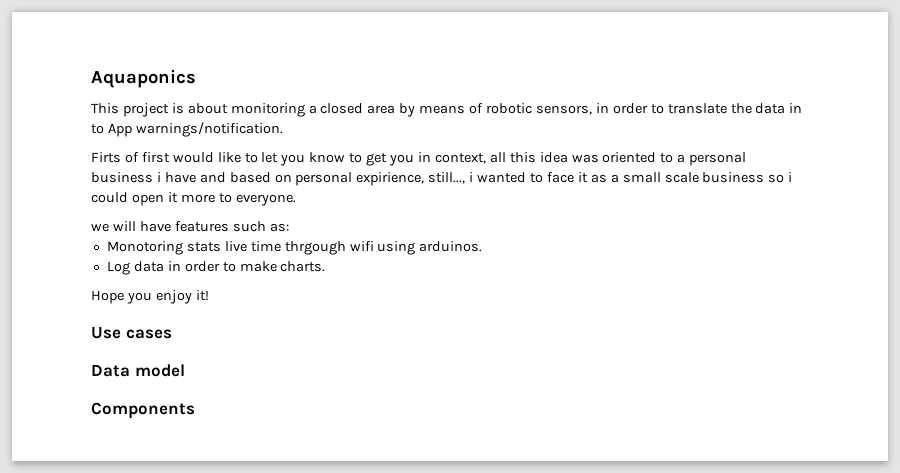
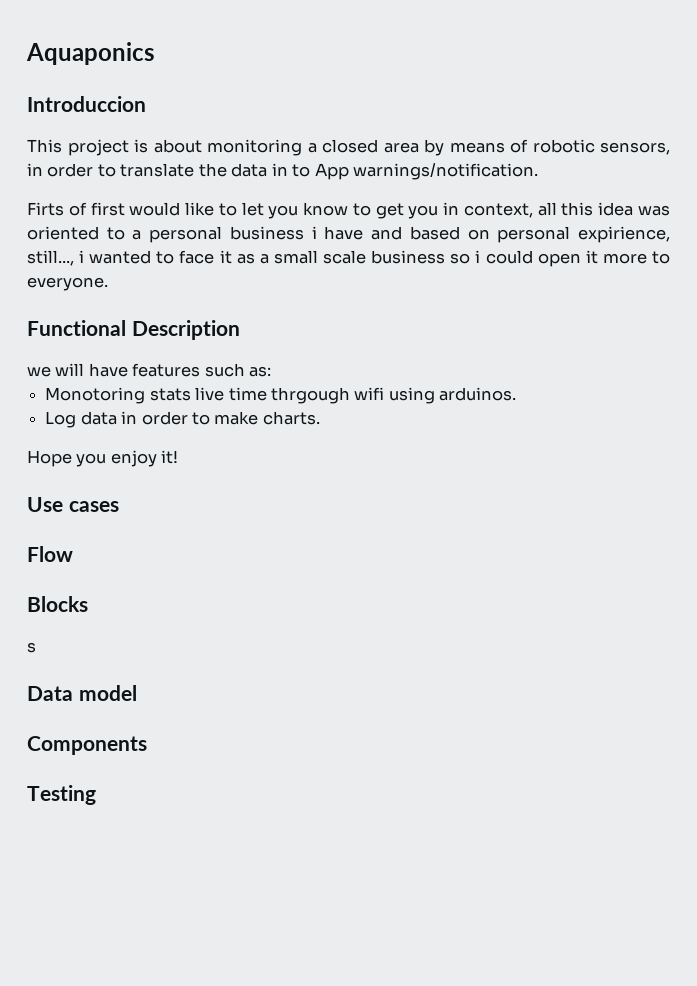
(196, 78) none -> [27,96,146,112] // Introduccion
(296, 200) none -> [27,320,240,340] // Functional Description
(172, 334) none -> [27,546,73,562] [27,596,88,612] [27,642,36,653] // Flow // Blocks // s
(195, 410) none -> [27,785,96,805] // Testing

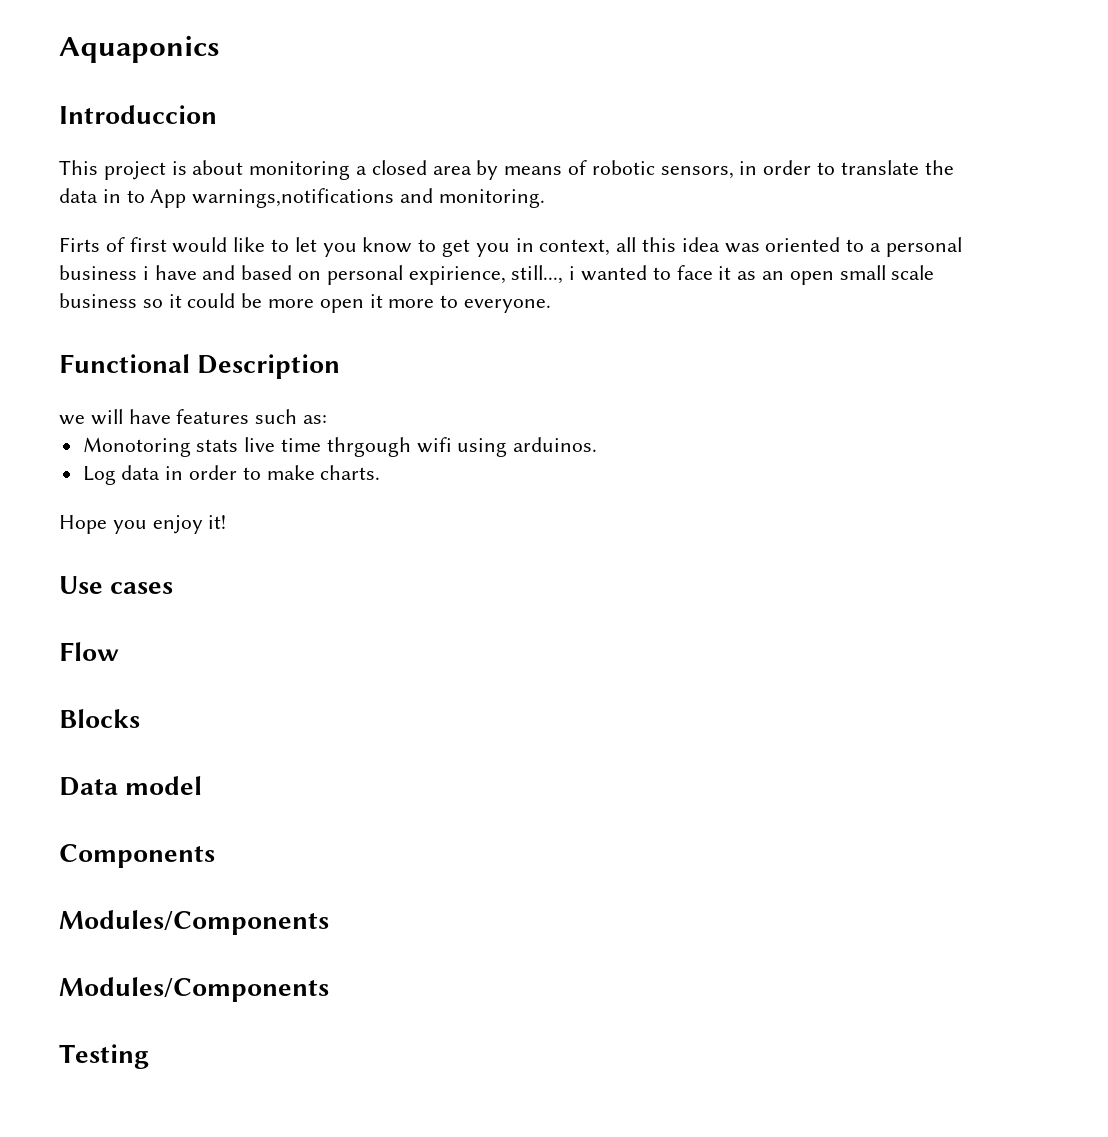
[353,163,539,180] warnings/notification. -> [192,188,545,208] warnings,notifications and monitoring.
[259,254,269,264] a -> [762,271,834,285] an open
[475,250,533,264] i could -> [168,293,315,308] it could be more
[27,642,36,653] // s -> (140, 718) none
(147, 745) none -> [59,910,329,935] [59,977,329,1002] // Modules/Components // Modules/Components

